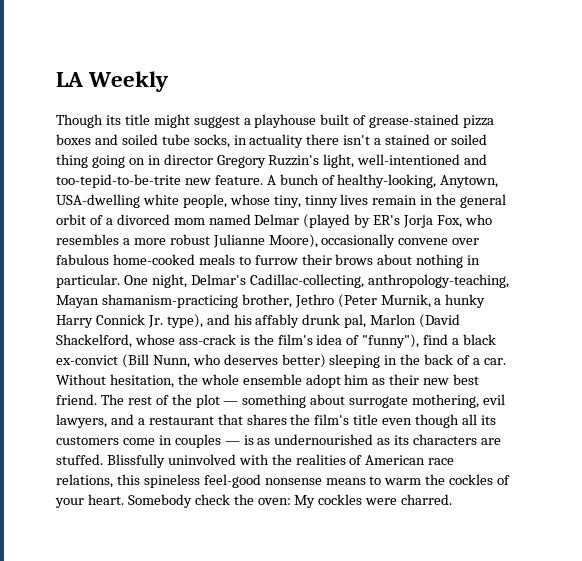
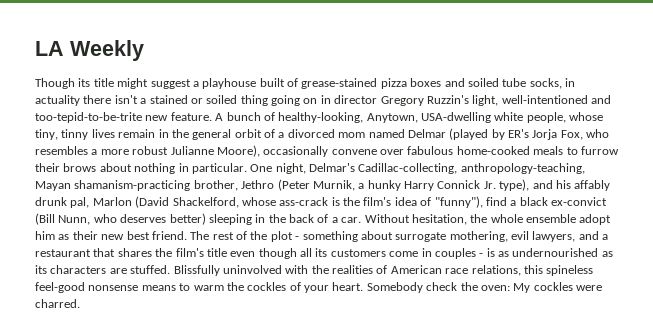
[223,401,239,405] — -> [295,236,300,240] -
[224,441,240,445] — -> [479,253,484,257] -

